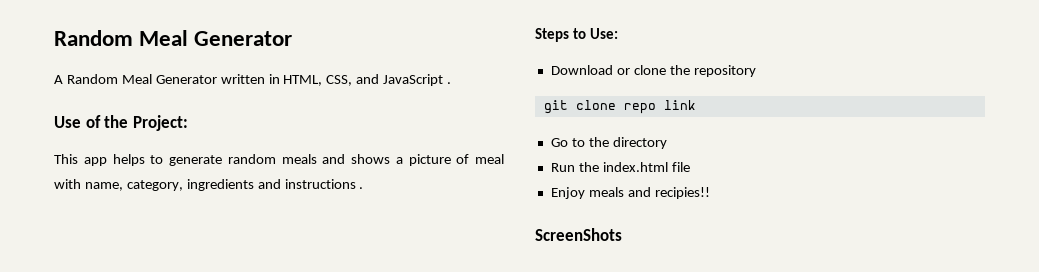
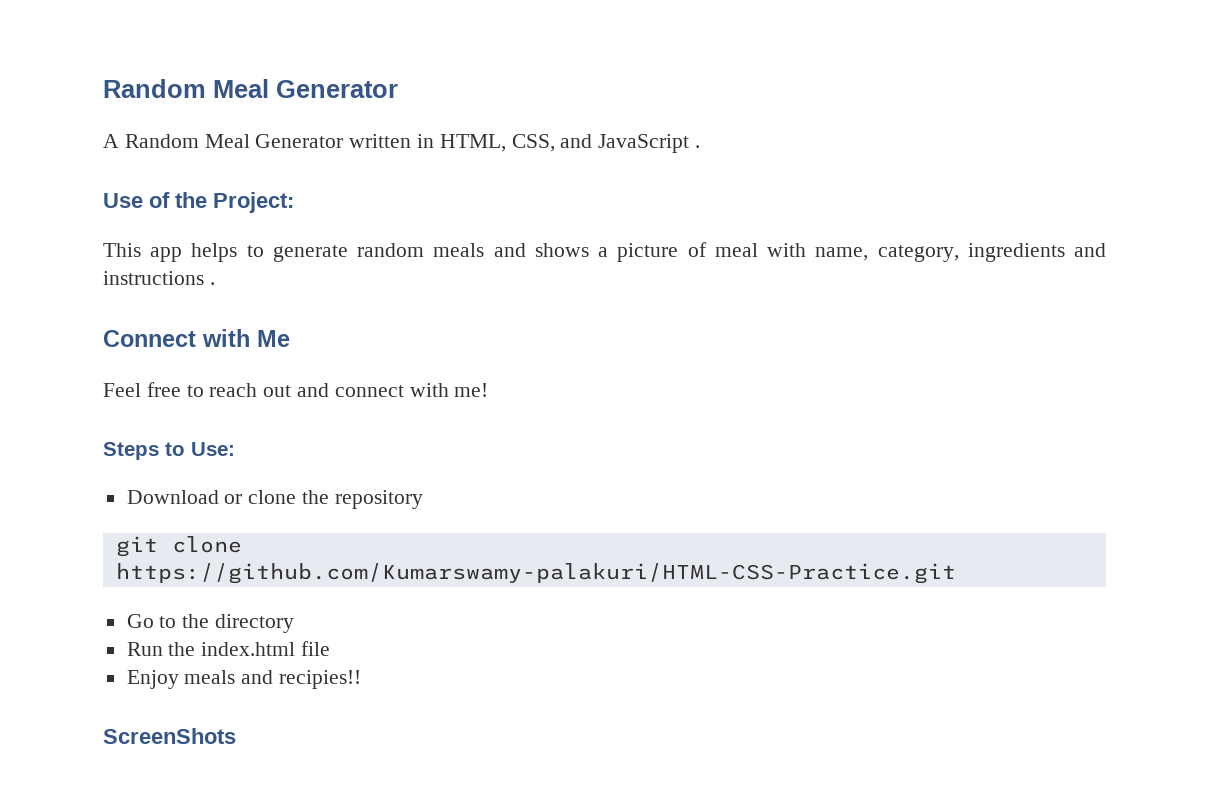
(364, 188) none -> [103,329,290,347] [103,382,489,397] // Connect with Me // Feel free to reach out and connect with me!
[623,100,696,114] repo link -> [115,563,956,584] https://github.com/Kumarswamy-palakuri/HTML-CSS-Practice.git

